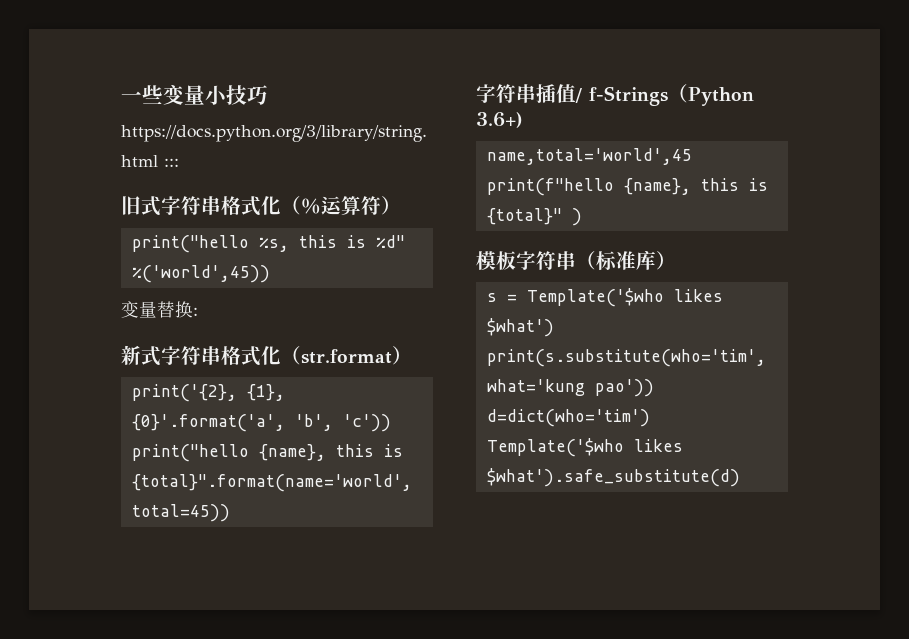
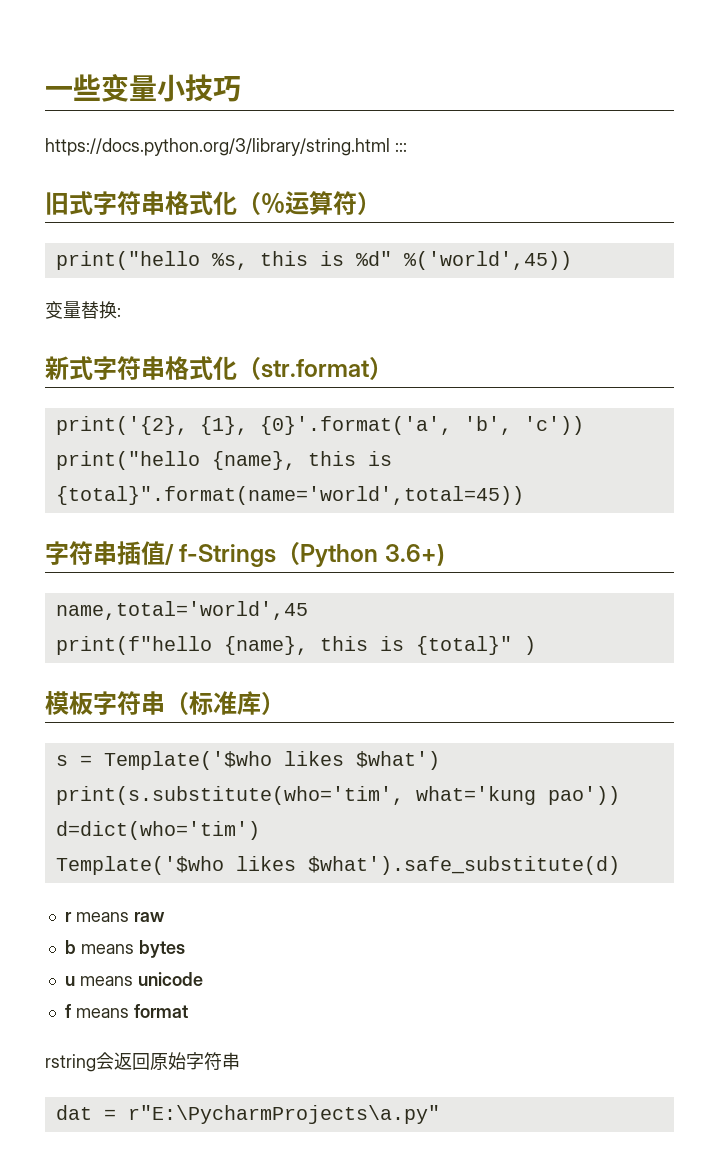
(740, 477) none -> [64,912,165,922] [64,940,185,958] [64,972,203,986] [64,1004,188,1018] [45,1052,240,1072] [55,1105,440,1124] // r means raw // b means bytes // u means unicode // f means format // rstring会返回原始字符串 // dat = r"E:\PycharmProjects\a.py"

